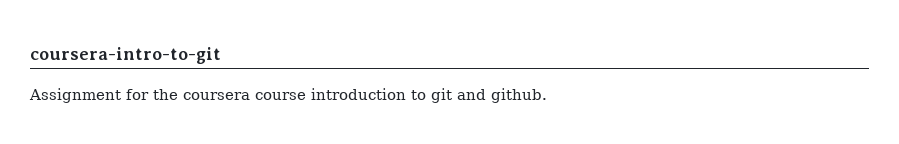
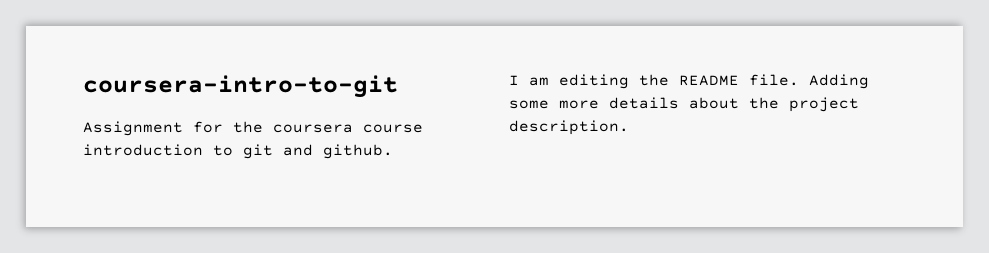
(547, 95) none -> [509,74,869,89] [509,97,859,112] [509,120,629,135] // I am editing the README file. Adding some more details about the project description.

